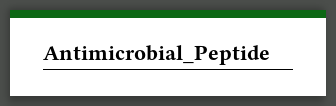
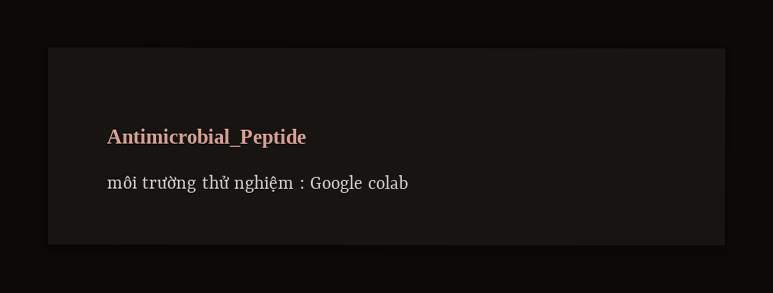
(270, 55) none -> [106,174,409,193] // môi trường thử nghiệm : Google colab

